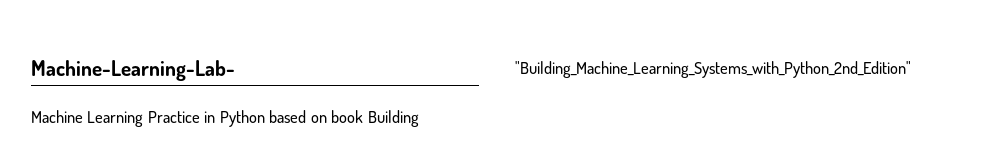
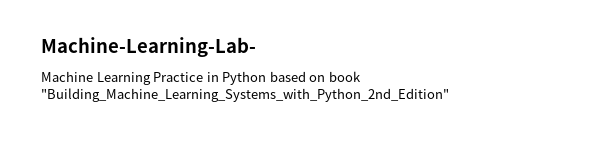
[367,110,419,127] Building -> (361, 76) none

